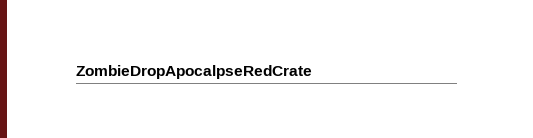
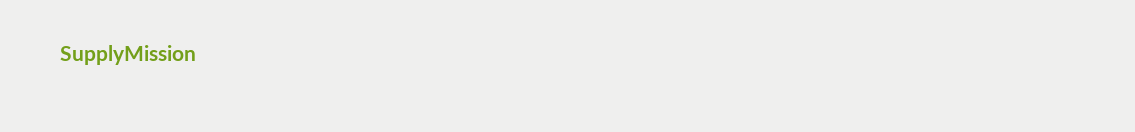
[76,65,312,79] ZombieDropApocalpseRedCrate -> [60,45,196,65] SupplyMission

